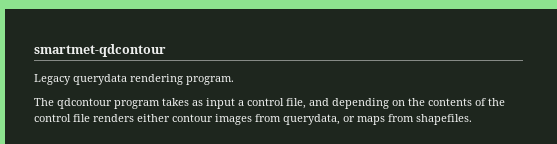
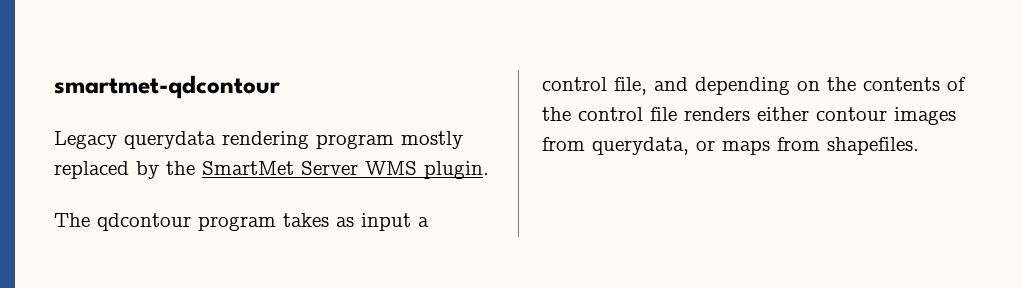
[186,76,234,85] program. -> [316,131,463,149] [54,161,489,179] program mostly replaced by the SmartMet Server WMS plugin.

